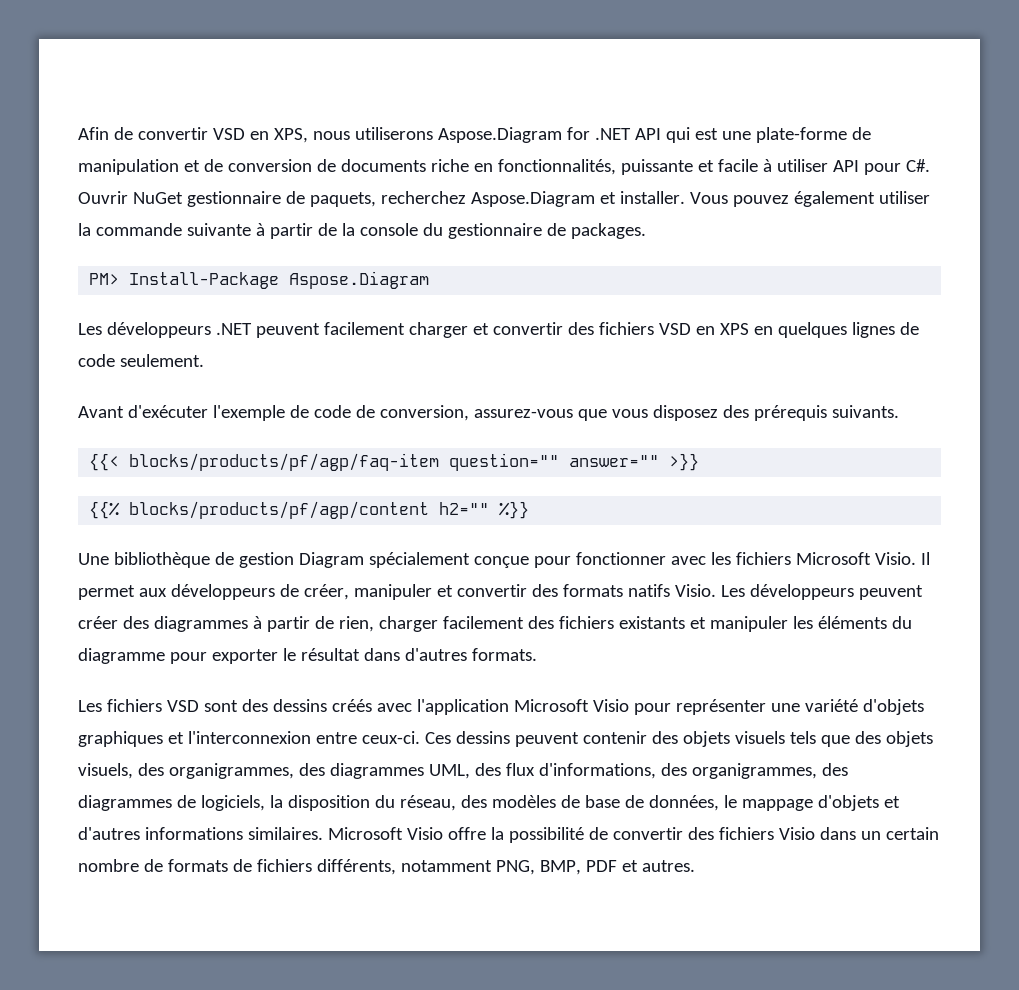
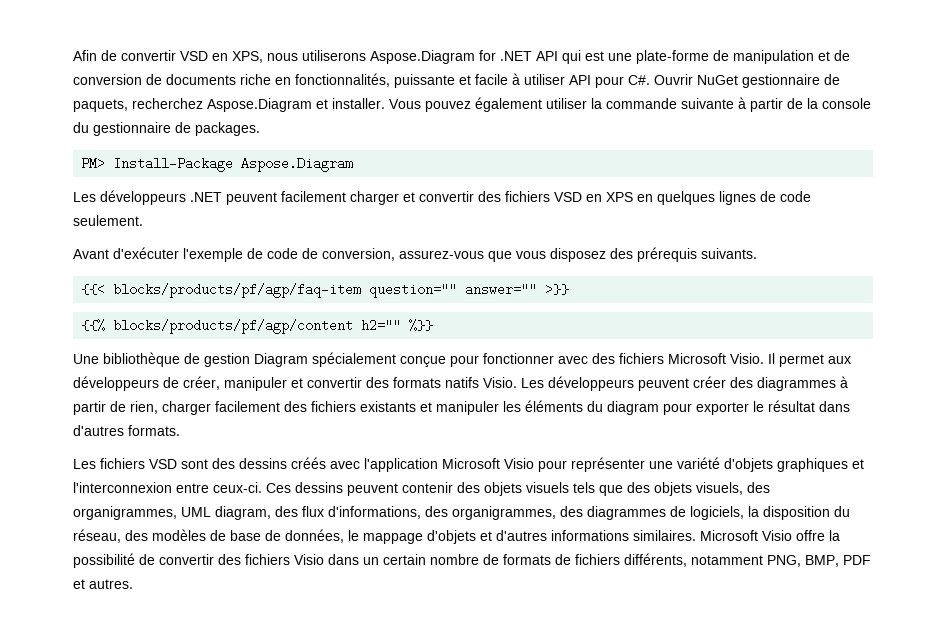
[710,552,731,565] les -> [592,353,615,364] des
[78,648,165,664] diagramme -> [607,401,659,415] diagram
[298,763,470,779] des diagrammes UML, -> [181,506,271,520] UML diagram,

